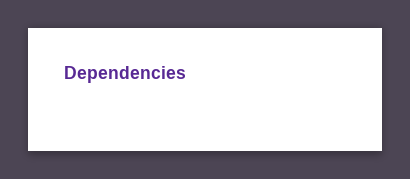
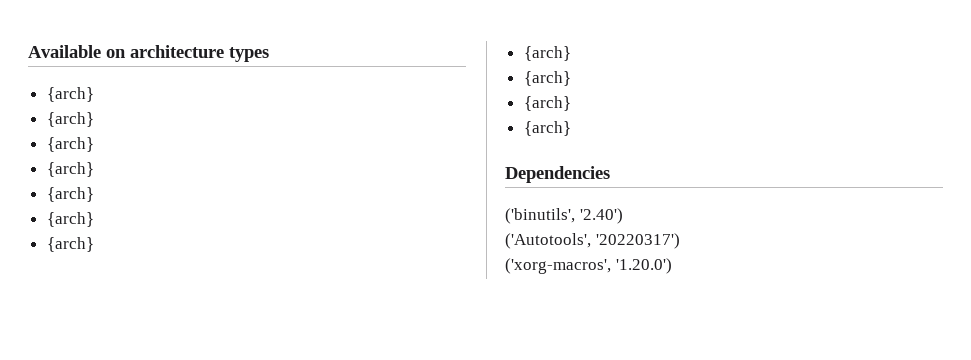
[64,66,186,83] Dependencies -> [28,45,269,62] [46,87,94,102] [46,112,94,127] [46,137,94,152] [46,162,94,177] [46,187,94,202] [46,212,94,227] [46,237,94,252] [523,46,571,61] [523,71,571,86] [523,96,571,111] [523,121,571,136] [505,166,610,183] [505,208,623,224] [505,233,680,249] [505,258,672,274] Available on architecture types // {arch} // {arch} // {arch} // {arch} // {arch} // {arch} // {arch} // {arch} // {arch} // {arch} // {arch} // Dependencies // ('binutils', '2.40') // ('Autotools', '20220317') // ('xorg-macros', '1.20.0')

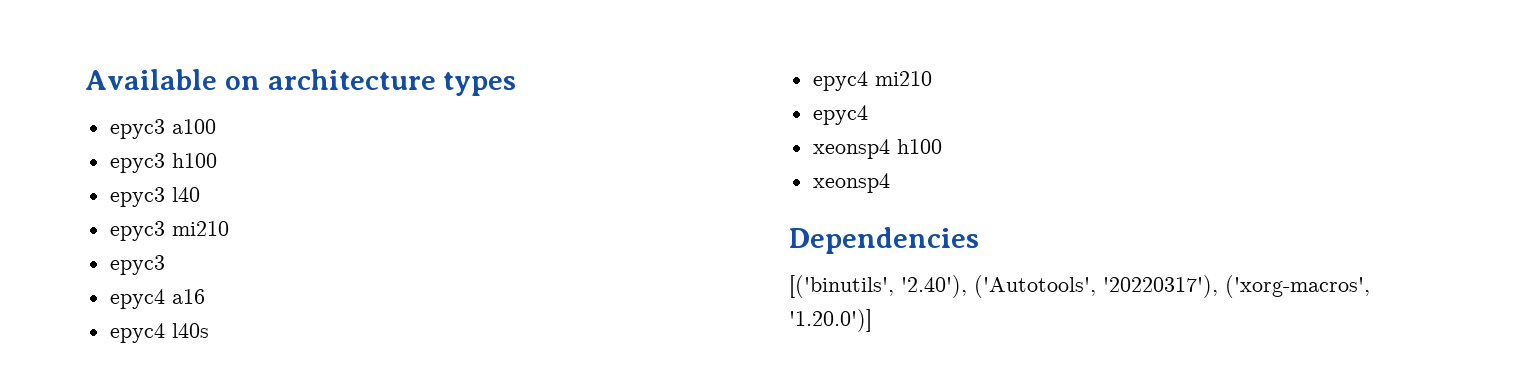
[46,87,94,102] [46,112,94,127] [46,137,94,152] [46,162,94,177] [46,187,94,202] [46,212,94,227] [46,237,94,252] [523,46,571,61] [523,71,571,86] [523,96,571,111] [523,121,571,136] [505,166,610,183] [505,208,623,224] [505,233,680,249] [505,258,672,274] {arch} // {arch} // {arch} // {arch} // {arch} // {arch} // {arch} // {arch} // {arch} // {arch} // {arch} // Dependencies // ('binutils', '2.40') // ('Autotools', '20220317') // ('xorg-macros', '1.20.0') -> [109,119,216,139] [109,153,217,173] [109,187,200,207] [109,221,229,241] [109,255,165,275] [109,289,205,309] [109,323,209,343] [812,71,932,91] [812,105,868,125] [812,139,942,159] [812,173,890,193] [789,227,979,254] [789,275,1370,298] [789,309,872,332] epyc3 a100 // epyc3 h100 // epyc3 l40 // epyc3 mi210 // epyc3 // epyc4 a16 // epyc4 l40s // epyc4 mi210 // epyc4 // xeonsp4 h100 // xeonsp4 // Dependencies // [('binutils', '2.40'), ('Autotools', '20220317'), ('xorg-macros', '1.20.0')]

